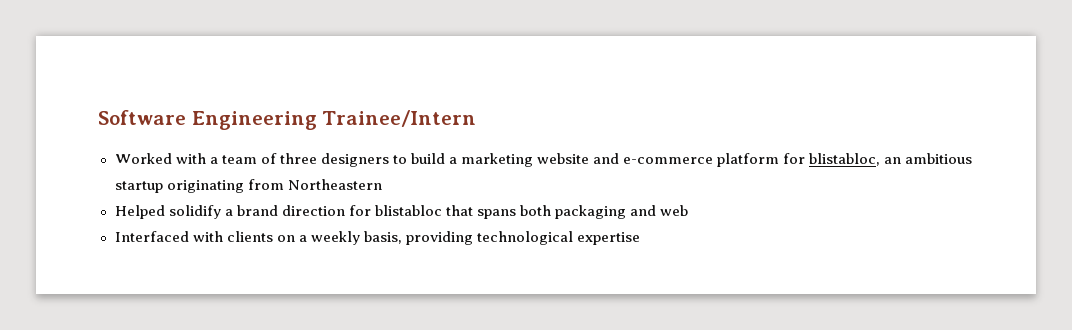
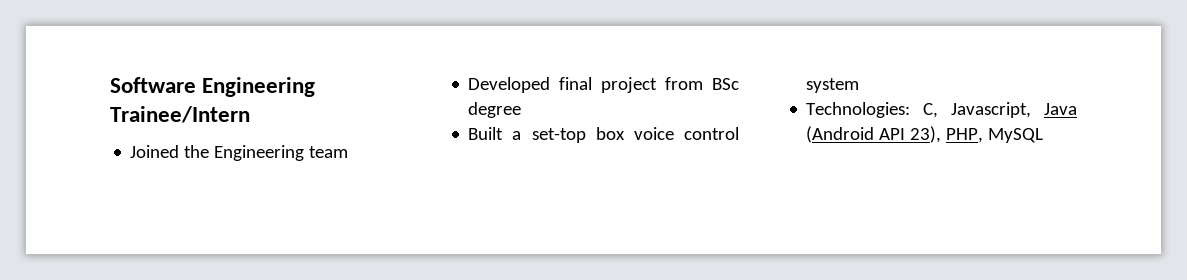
[114,153,973,167] [114,179,382,193] [114,205,689,219] [114,231,640,245] Worked with a team of three designers to build a marketing website and e-commerce platform for blistabloc, an ambitious startup originating from Northeastern // Helped solidify a brand direction for blistabloc that spans both packaging and web // Interfaced with clients on a weekly basis, providing technological expertise -> [130,145,349,161] [468,77,739,93] [468,102,522,118] [468,127,739,143] [806,78,860,93] [806,102,1077,118] [806,126,1044,143] Joined the Engineering team // Developed final project from BSc degree // Built a set-top box voice control system // Technologies: C, Javascript, Java (Android API 23), PHP, MySQL

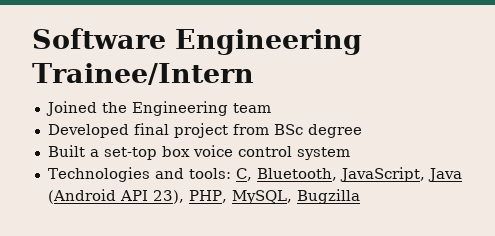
[806,102,1032,118] Technologies: C, Javascript, -> [47,167,425,182] Technologies and tools: C, Bluetooth, JavaScript,
[988,128,1044,143] MySQL -> [231,189,360,204] MySQL, Bugzilla

